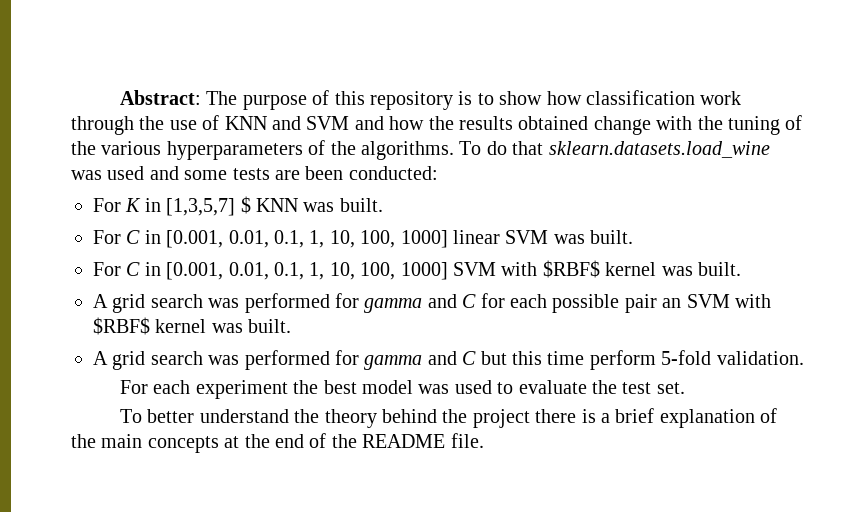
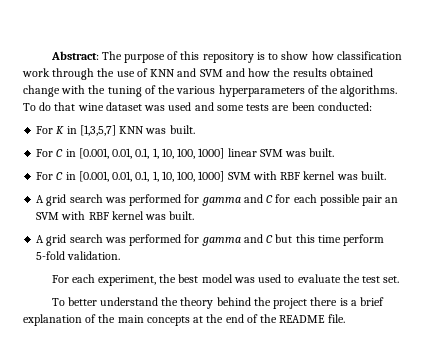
[548,141,770,158] sklearn.datasets.load_wine -> [77,102,142,111] wine dataset
[240,196,251,214] $ -> (116, 130) none
[542,260,600,278] $RBF$ -> [280,172,301,180] RBF
[93,317,150,335] $RBF$ -> [88,212,109,220] RBF
[195,380,288,399] experiment -> [98,275,157,286] experiment,

